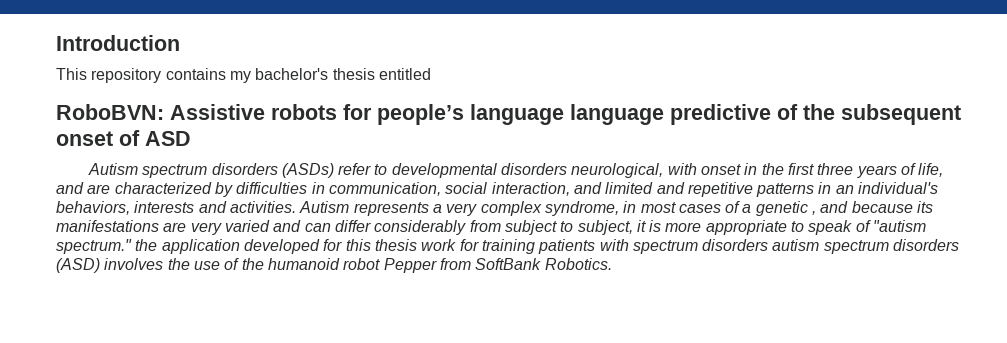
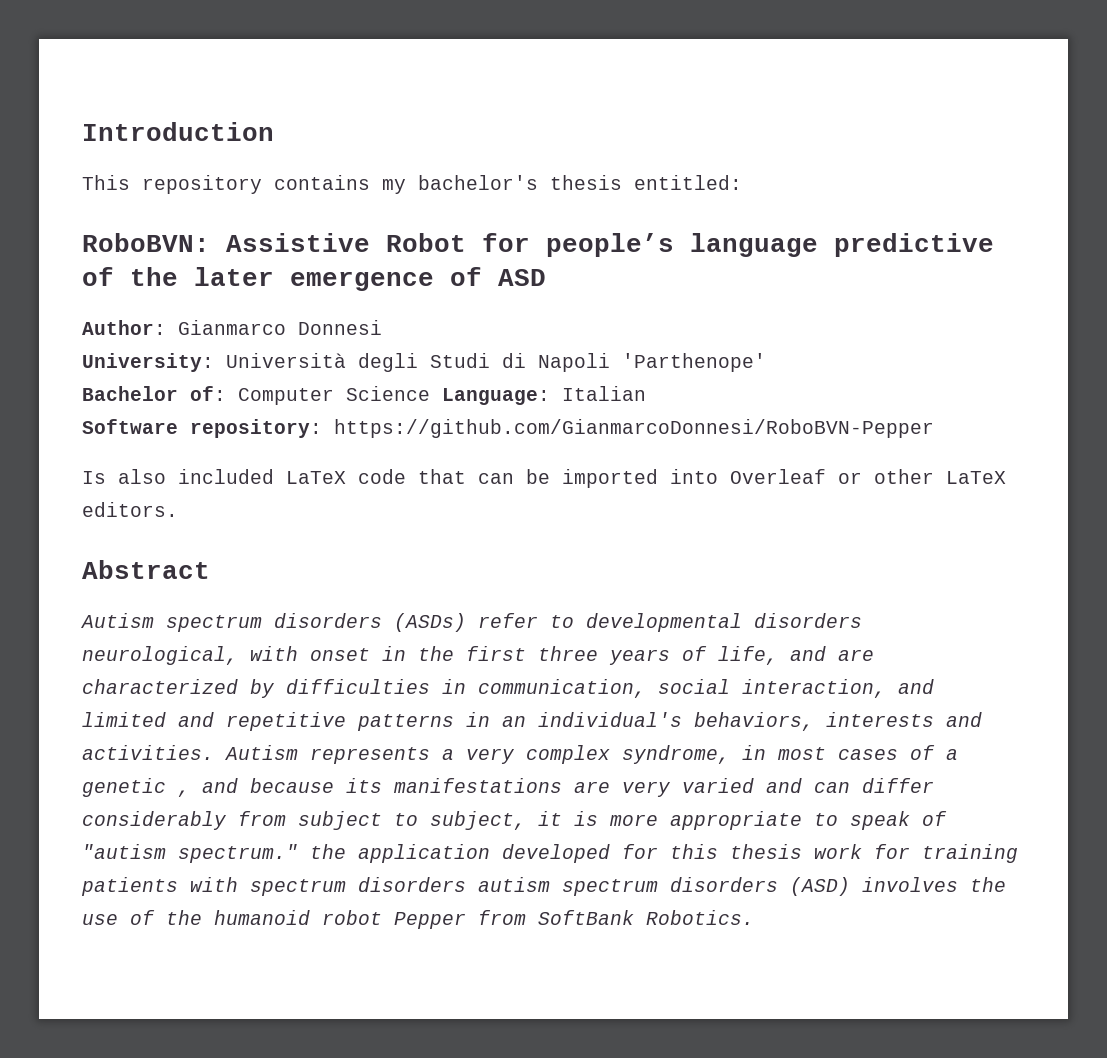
[378,68,431,80] entitled -> [634,175,742,190] entitled:
[271,104,337,120] robots -> [386,233,466,252] Robot
[570,104,664,125] language -> (818, 245) none
[841,104,961,125] [56,131,113,146] subsequent onset -> [194,267,434,291] later emergence
(191, 138) none -> [82,320,382,335] [82,353,766,372] [82,386,646,405] [82,419,934,438] [82,469,1006,488] [82,502,178,517] [82,560,210,579] // Author: Gianmarco Donnesi // University: Università degli Studi di Napoli 'Parthenope' // Bachelor of: Computer Science Language: Italian // Software repository: https://github.com/GianmarcoDonnesi/RoboBVN-Pepper // Is also included LaTeX code that can be imported into Overleaf or other LaTeX editors. // Abstract

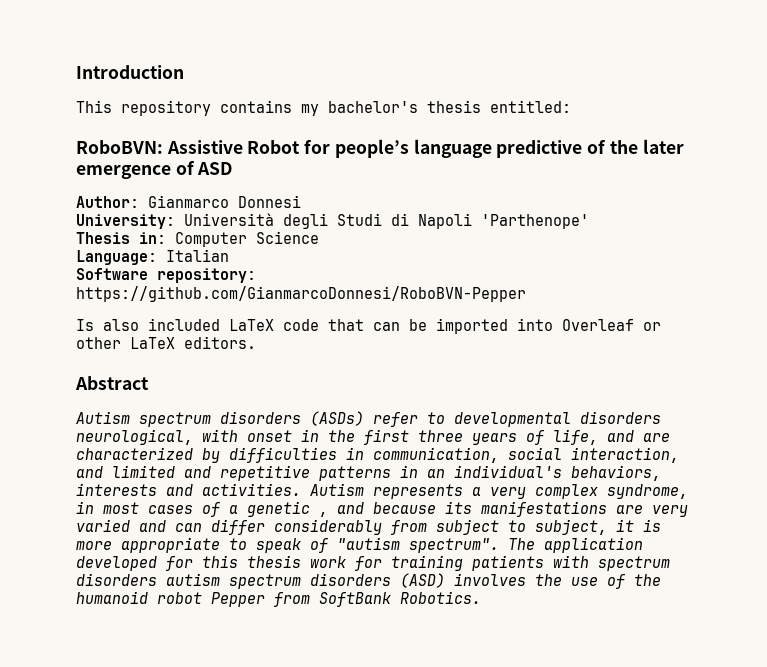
[82,386,226,401] Bachelor of: -> [76,232,166,244] Thesis in:
(430, 393) none -> (319, 237) //
[178,844,346,863] spectrum." the -> [409,538,535,553] spectrum". The

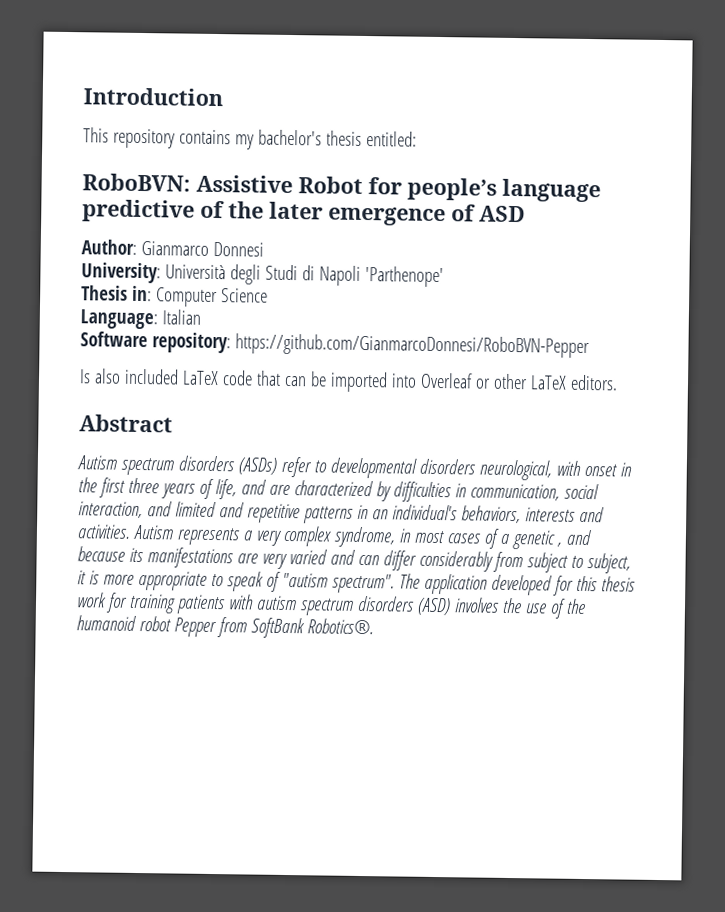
[598,556,670,571] [76,573,157,586] spectrum disorders -> (254, 602) none
[400,591,481,604] Robotics. -> [306,618,374,635] Robotics®.

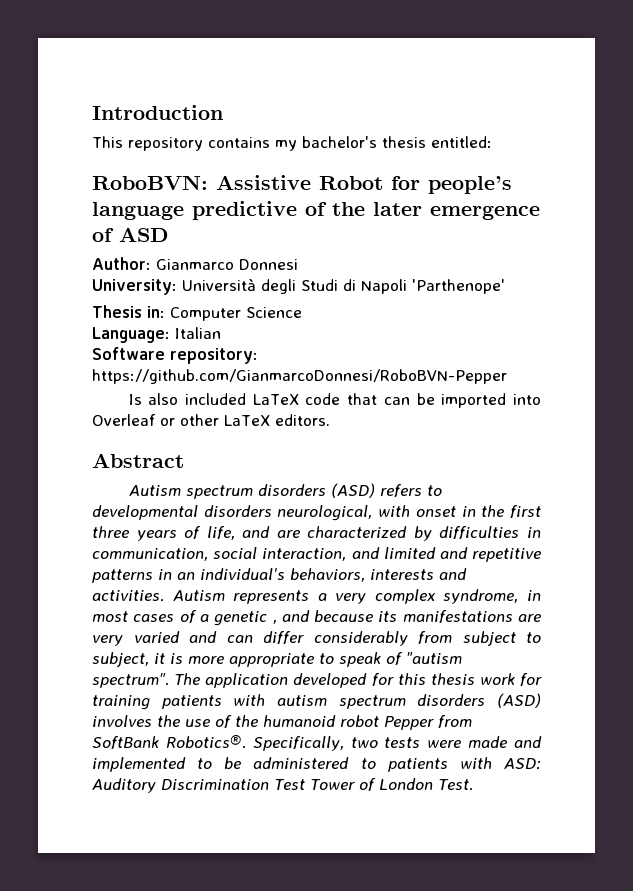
[237,456,312,478] (ASDs) refer -> [330,483,422,498] (ASD) refers
(374, 626) none -> [252,736,542,751] [92,757,542,772] [92,778,473,793] Specifically, two tests were made and implemented to be administered to patients with ASD: Auditory Discrimination Test Tower of London Test.

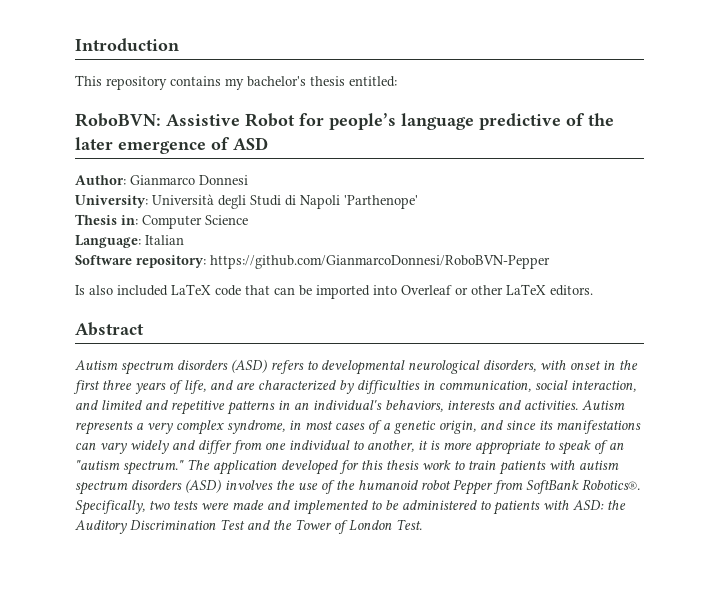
[203,505,373,521] disorders neurological, -> [408,360,536,374] neurological disorders,
[272,610,541,624] [92,631,541,646] [92,652,149,667] , and because its manifestations are very varied and can differ considerably from subject to subject, -> [439,420,641,434] [75,440,414,454] origin, and since its manifestations can vary widely and differ from one individual to another,
[406,652,462,664] [92,673,169,688] "autism spectrum". -> [609,442,624,450] [75,460,184,475] an "autism spectrum."
[520,673,542,686] [92,695,150,710] for training -> [454,460,496,470] to train
(542, 764) none -> [607,500,626,510] the
(305, 784) none -> [247,520,292,530] and the

